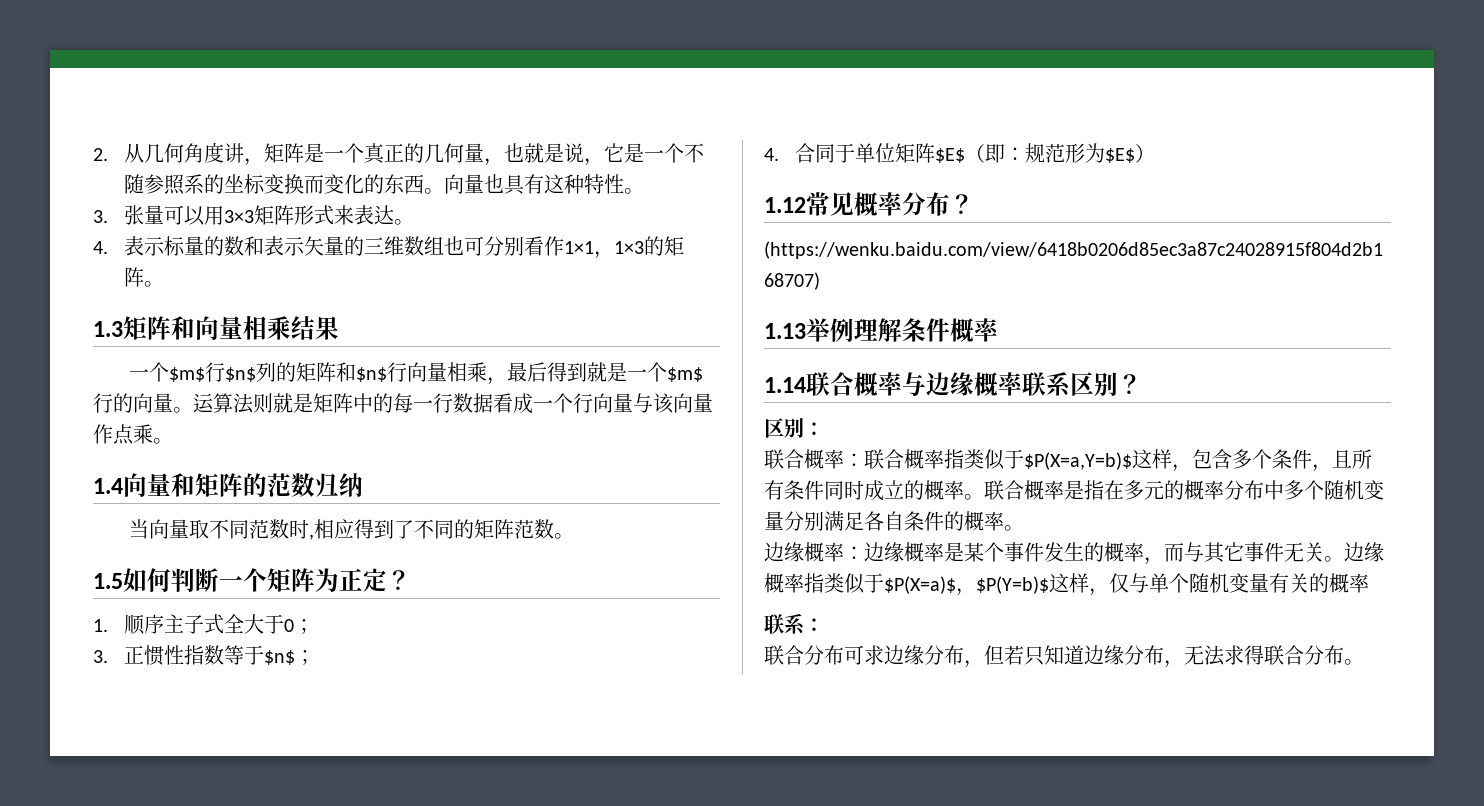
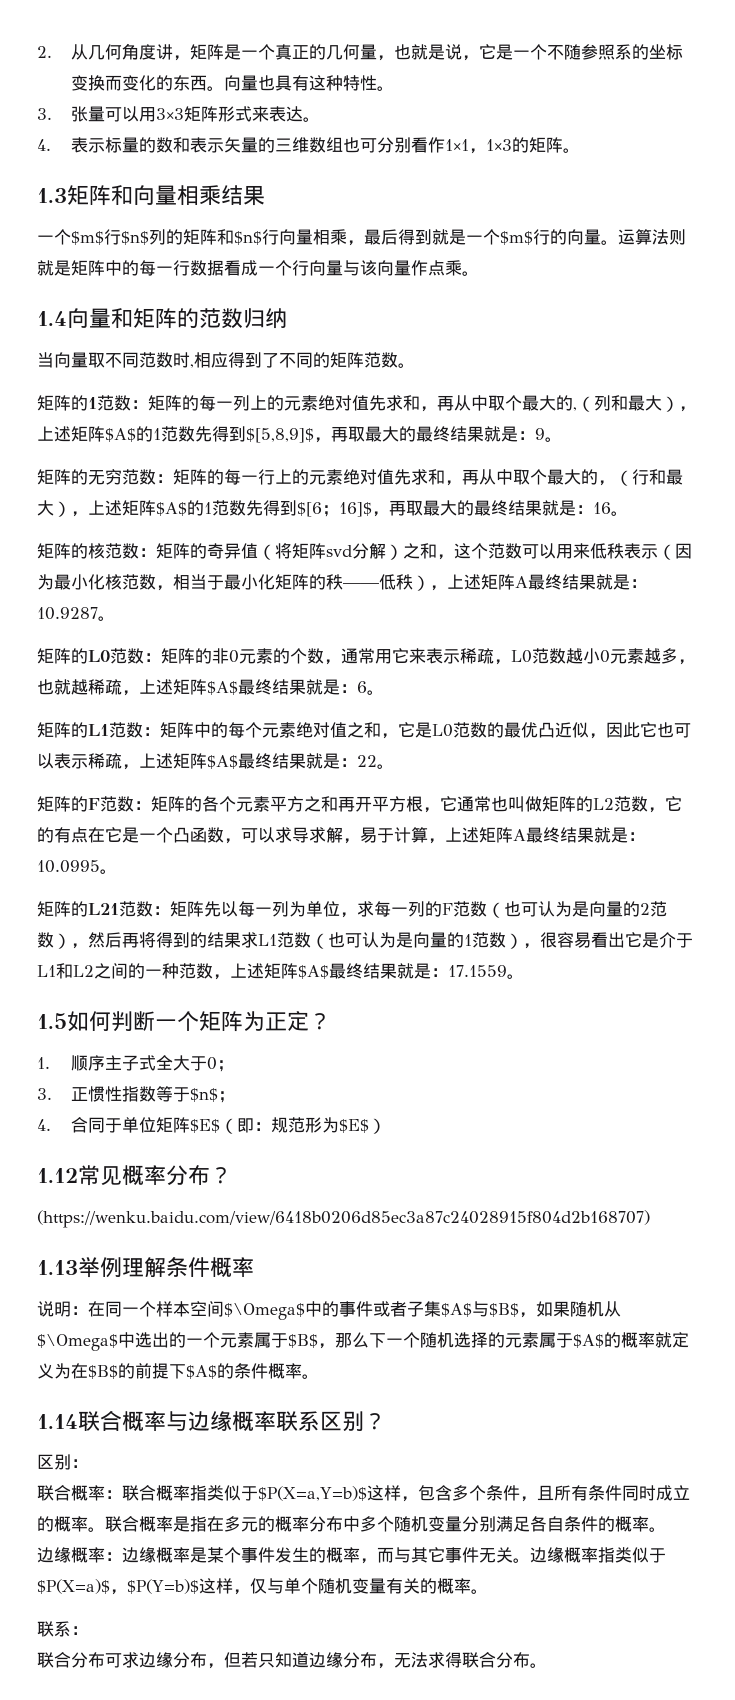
(574, 536) none -> [37,395,696,412] [37,426,562,443] [37,469,683,486] [37,500,628,517] [37,543,692,560] [37,574,647,591] [37,607,115,621] [37,648,695,665] [37,679,384,696] [37,722,691,739] [37,753,394,770] [37,796,682,813] [37,827,645,844] [37,860,117,874] [37,901,667,918] [37,932,693,949] [37,963,524,980] // 矩阵的1范数：矩阵的每一列上的元素绝对值先求和，再从中取个最大的,（列和最大），上述矩阵$A$的1范数先得到$[5,8,9]$，再取最大的最终结果就是：9。 // 矩阵的无穷范数：矩阵的每一行上的元素绝对值先求和，再从中取个最大的，（行和最大），上述矩阵$A$的1范数先得到$[6；16]$，再取最大的最终结果就是：16。 // 矩阵的核范数：矩阵的奇异值（将矩阵svd分解）之和，这个范数可以用来低秩表示（因为最小化核范数，相当于最小化矩阵的秩——低秩），上述矩阵A最终结果就是：10.9287。 // 矩阵的L0范数：矩阵的非0元素的个数，通常用它来表示稀疏，L0范数越小0元素越多，也就越稀疏，上述矩阵$A$最终结果就是：6。 // 矩阵的L1范数：矩阵中的每个元素绝对值之和，它是L0范数的最优凸近似，因此它也可以表示稀疏，上述矩阵$A$最终结果就是：22。 // 矩阵的F范数：矩阵的各个元素平方之和再开平方根，它通常也叫做矩阵的L2范数，它的有点在它是一个凸函数，可以求导求解，易于计算，上述矩阵A最终结果就是：10.0995。 // 矩阵的L21范数：矩阵先以每一列为单位，求每一列的F范数（也可认为是向量的2范数），然后再将得到的结果求L1范数（也可认为是向量的1范数），很容易看出它是介于L1和L2之间的一种范数，上述矩阵$A$最终结果就是：17.1559。
(998, 330) none -> [37,1301,621,1320] [37,1332,689,1351] [37,1363,319,1379] // 说明：在同一个样本空间$\Omega$中的事件或者子集$A$与$B$，如果随机从$\Omega$中选出的一个元素属于$B$，那么下一个随机选择的元素属于$A$的概率就定义为在$B$的前提下$A$的条件概率。
(1369, 583) none -> [471,1589,488,1594] 。

